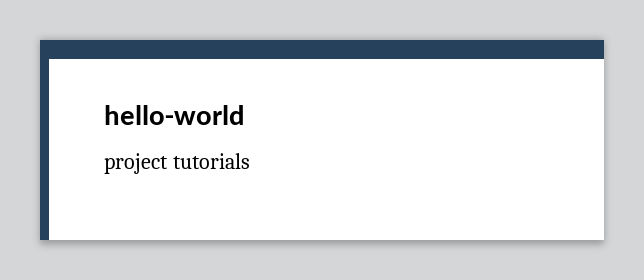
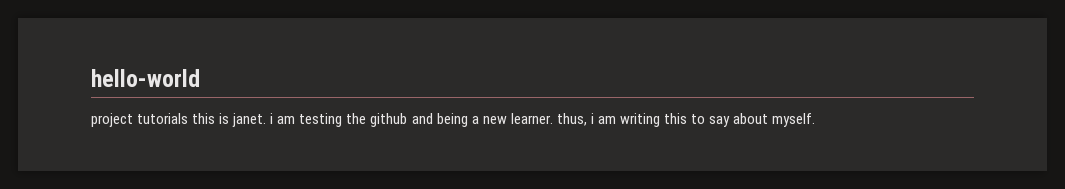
(250, 161) none -> [192,113,816,127] this is janet. i am testing the github and being a new learner. thus, i am writing this to say about myself.

